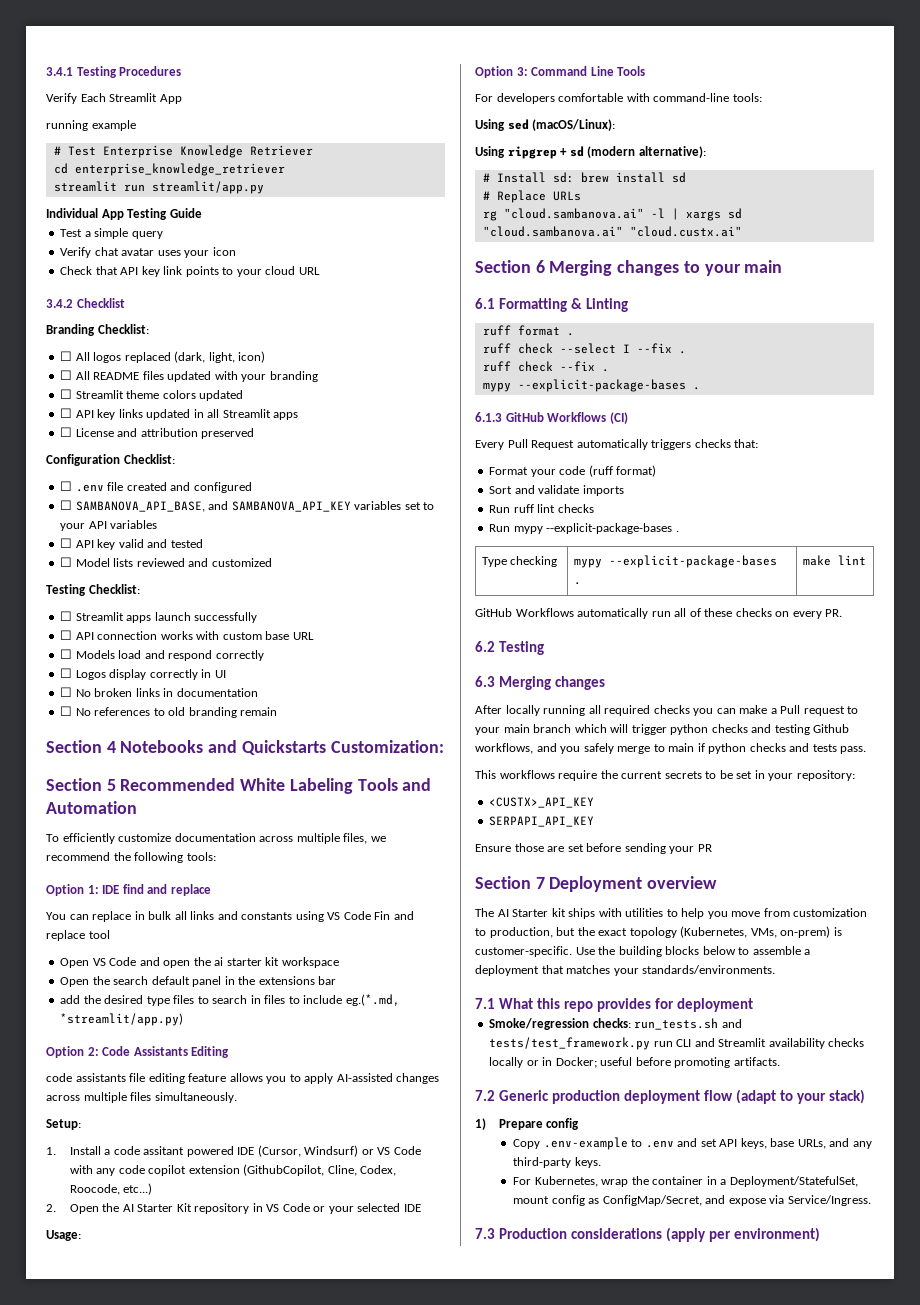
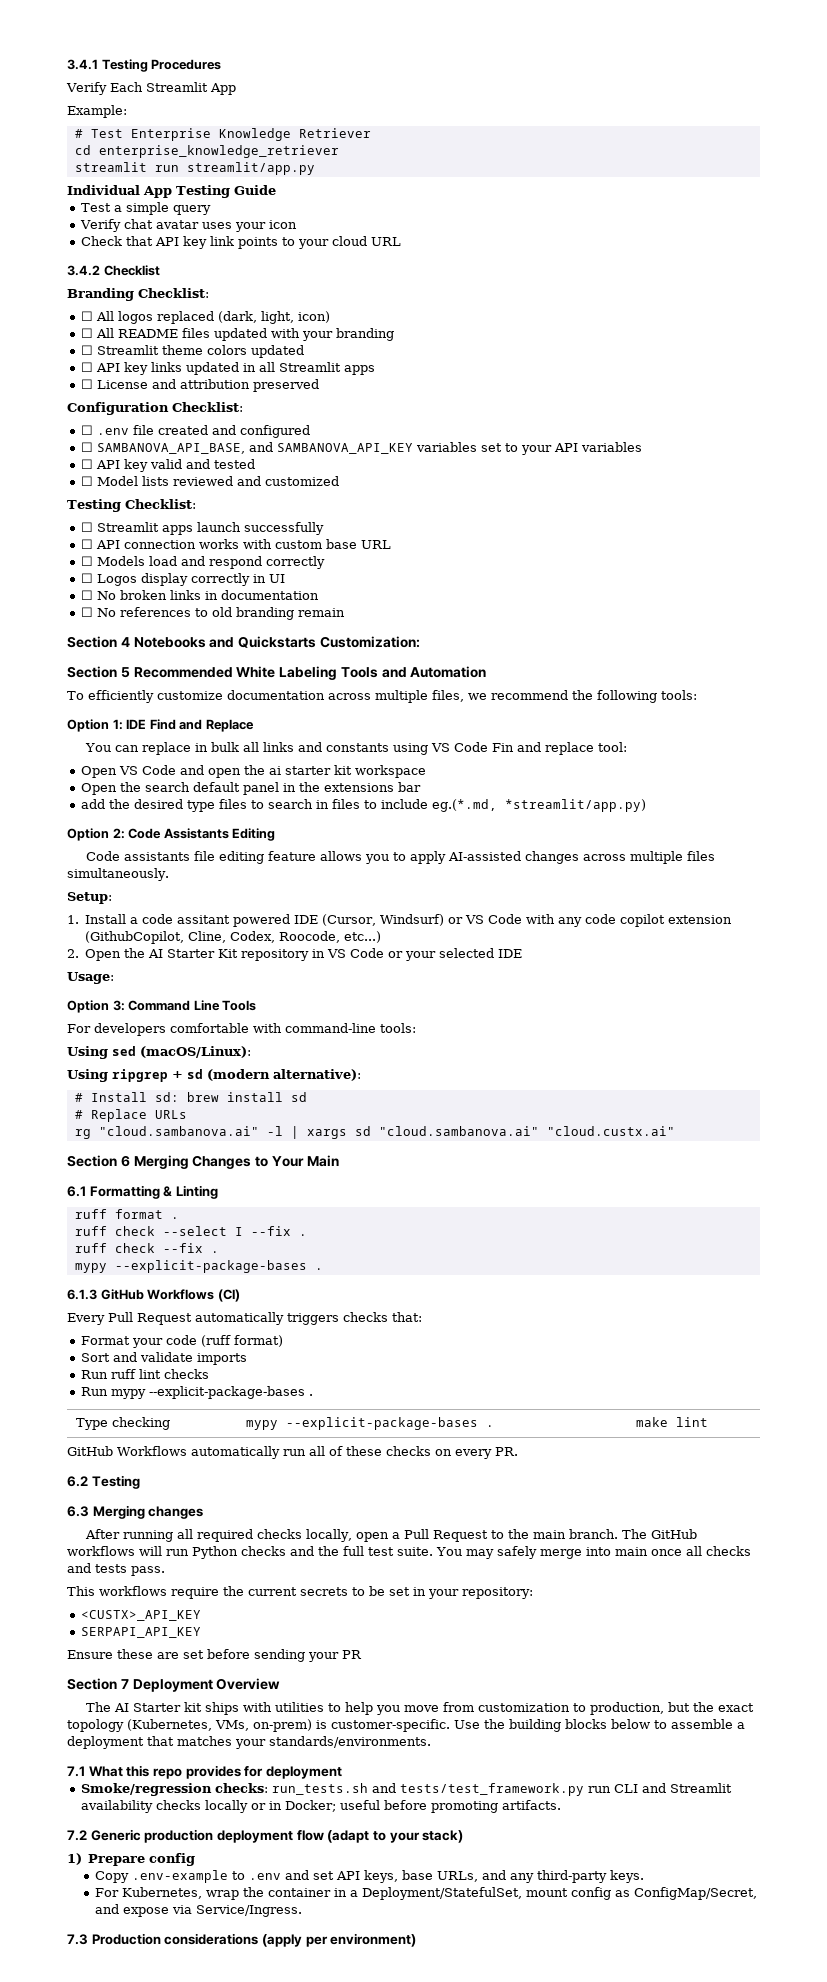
[46,120,136,131] running example -> [67,105,127,118] Example:
[122,884,211,896] find and replace -> [149,719,254,732] Find and Replace
[88,930,110,939] tool -> [598,742,628,752] tool:
[46,1073,72,1082] code -> [86,851,121,861] Code
[617,260,783,276] changes to your main -> [192,1155,339,1169] Changes to Your Main
[505,705,540,716] locally -> (121, 1534) none
[693,705,859,716] [475,724,850,735] [475,743,747,754] you can make a Pull request to your main branch which will trigger python checks and testing Github workflows, and you safely merge to main if python -> [306,1529,698,1542] [67,1546,702,1559] locally, open a Pull Request to the main branch. The GitHub workflows will run Python checks and the full test suite. You may safely merge into main once all
[514,843,544,852] those -> [117,1649,153,1659] these
[647,876,718,889] overview -> [216,1678,281,1690] Overview

